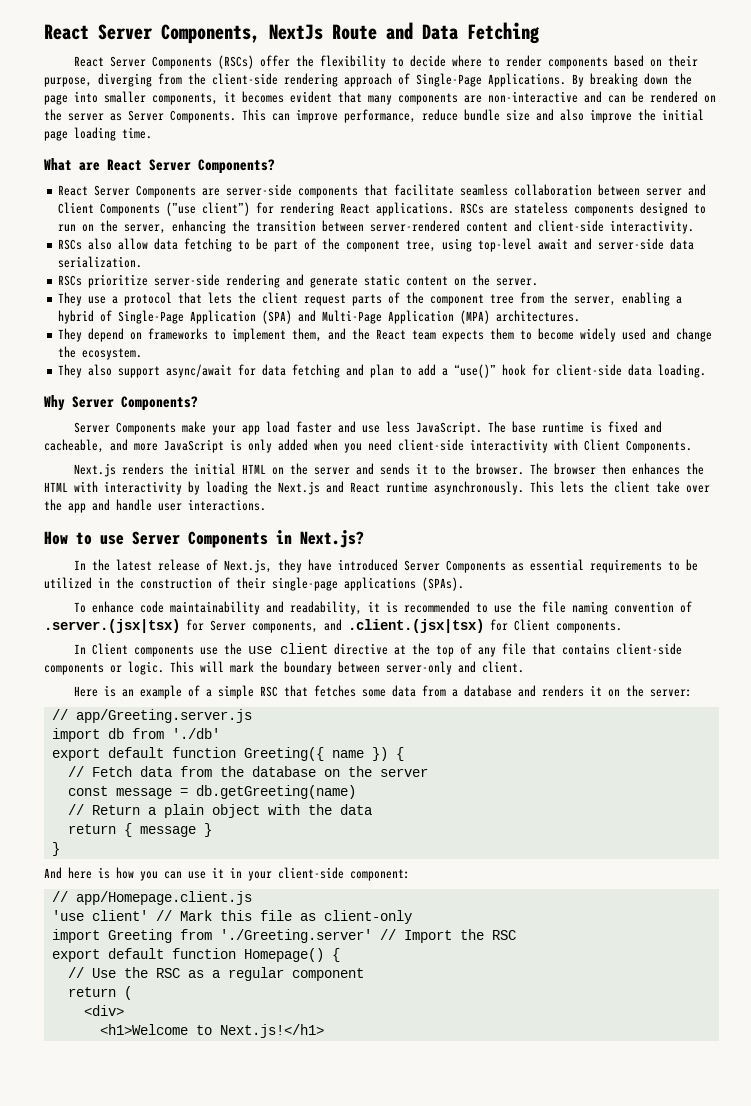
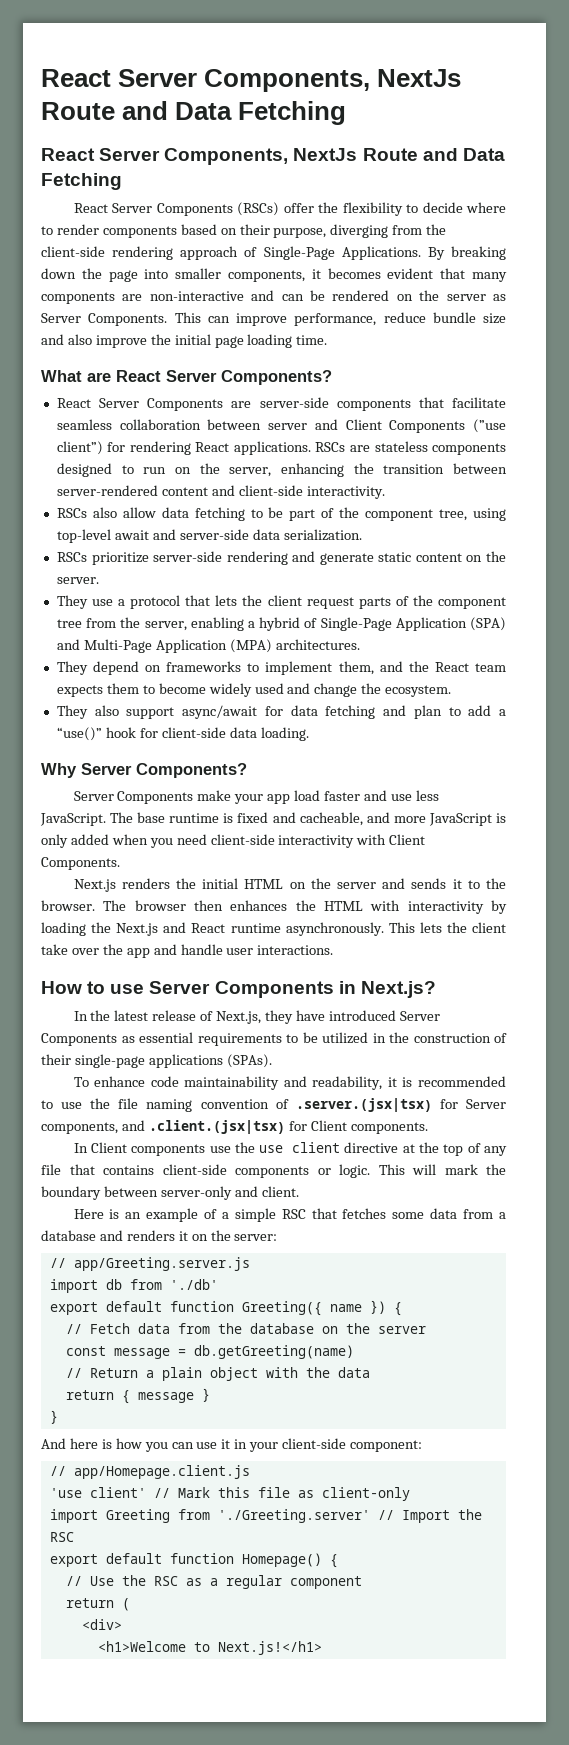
[44,22,540,44] React Server Components, NextJs Route and Data Fetching -> [41,69,462,92] [41,101,347,125] [41,148,505,165] [41,173,122,190] React Server Components, NextJs Route and Data Fetching // React Server Components, NextJs Route and Data Fetching

